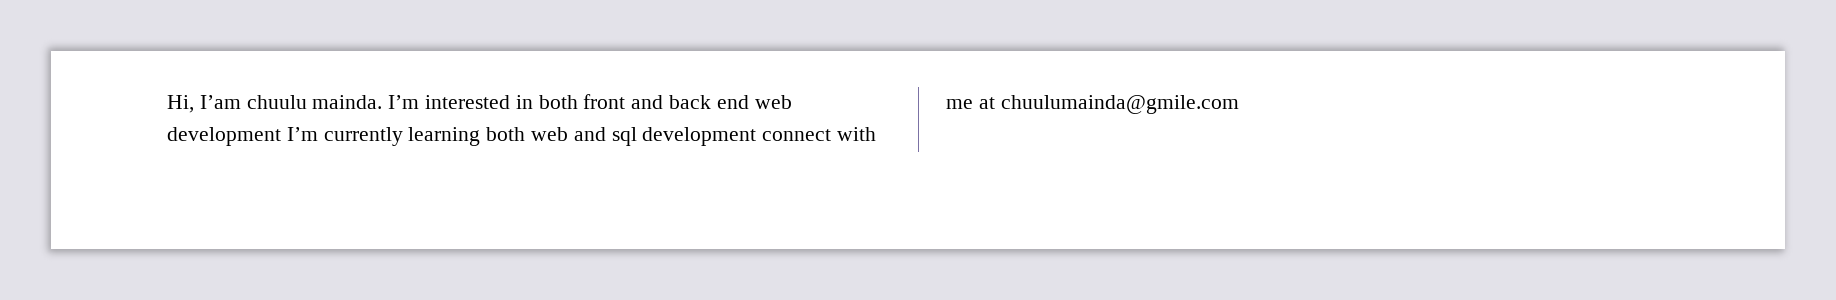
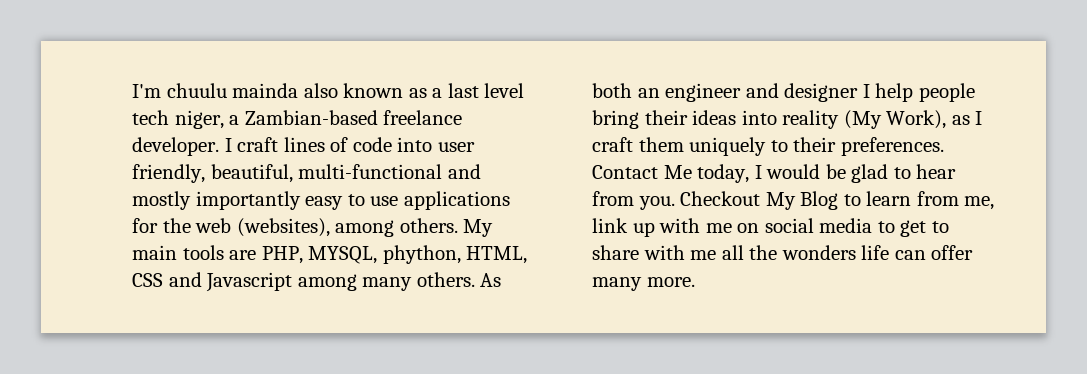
[167,94,792,113] [167,127,877,146] [946,95,1239,114] Hi, I’am chuulu mainda. I’m interested in both front and back end web development I’m currently learning both web and sql development connect with me at chuulumainda@gmile.com -> [132,83,525,98] [132,110,463,129] [132,137,475,156] [132,164,481,183] [132,191,510,210] [132,218,494,237] [132,245,528,264] [132,272,502,292] [592,83,975,102] [592,110,983,129] [592,137,944,156] [592,164,957,183] [592,191,995,210] [592,218,949,237] [592,245,974,260] [592,277,695,291] I'm chuulu mainda also known as a last level tech niger, a Zambian-based freelance developer. I craft lines of code into user friendly, beautiful, multi-functional and mostly importantly easy to use applications for the web (websites), among others. My main tools are PHP, MYSQL, phython, HTML, CSS and Javascript among many others. As both an engineer and designer I help people bring their ideas into reality (My Work), as I craft them uniquely to their preferences. Contact Me today, I would be glad to hear from you. Checkout My Blog to learn from me, link up with me on social media to get to share with me all the wonders life can offer many more.

